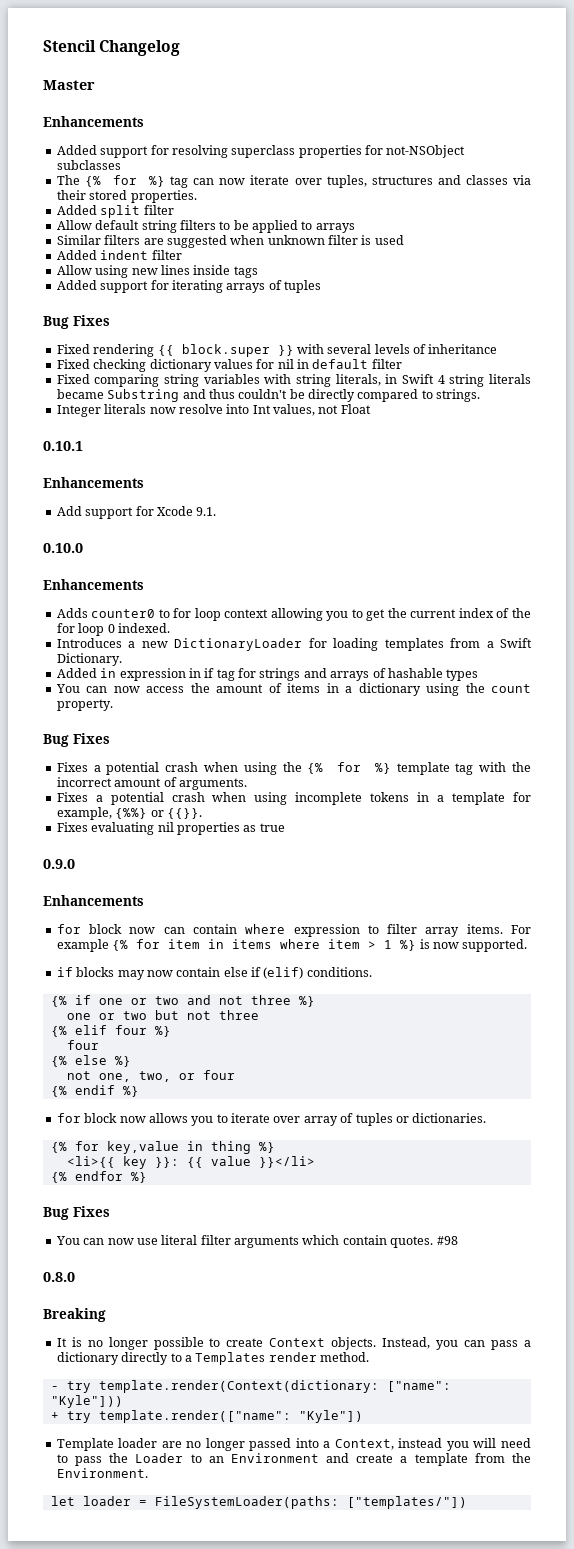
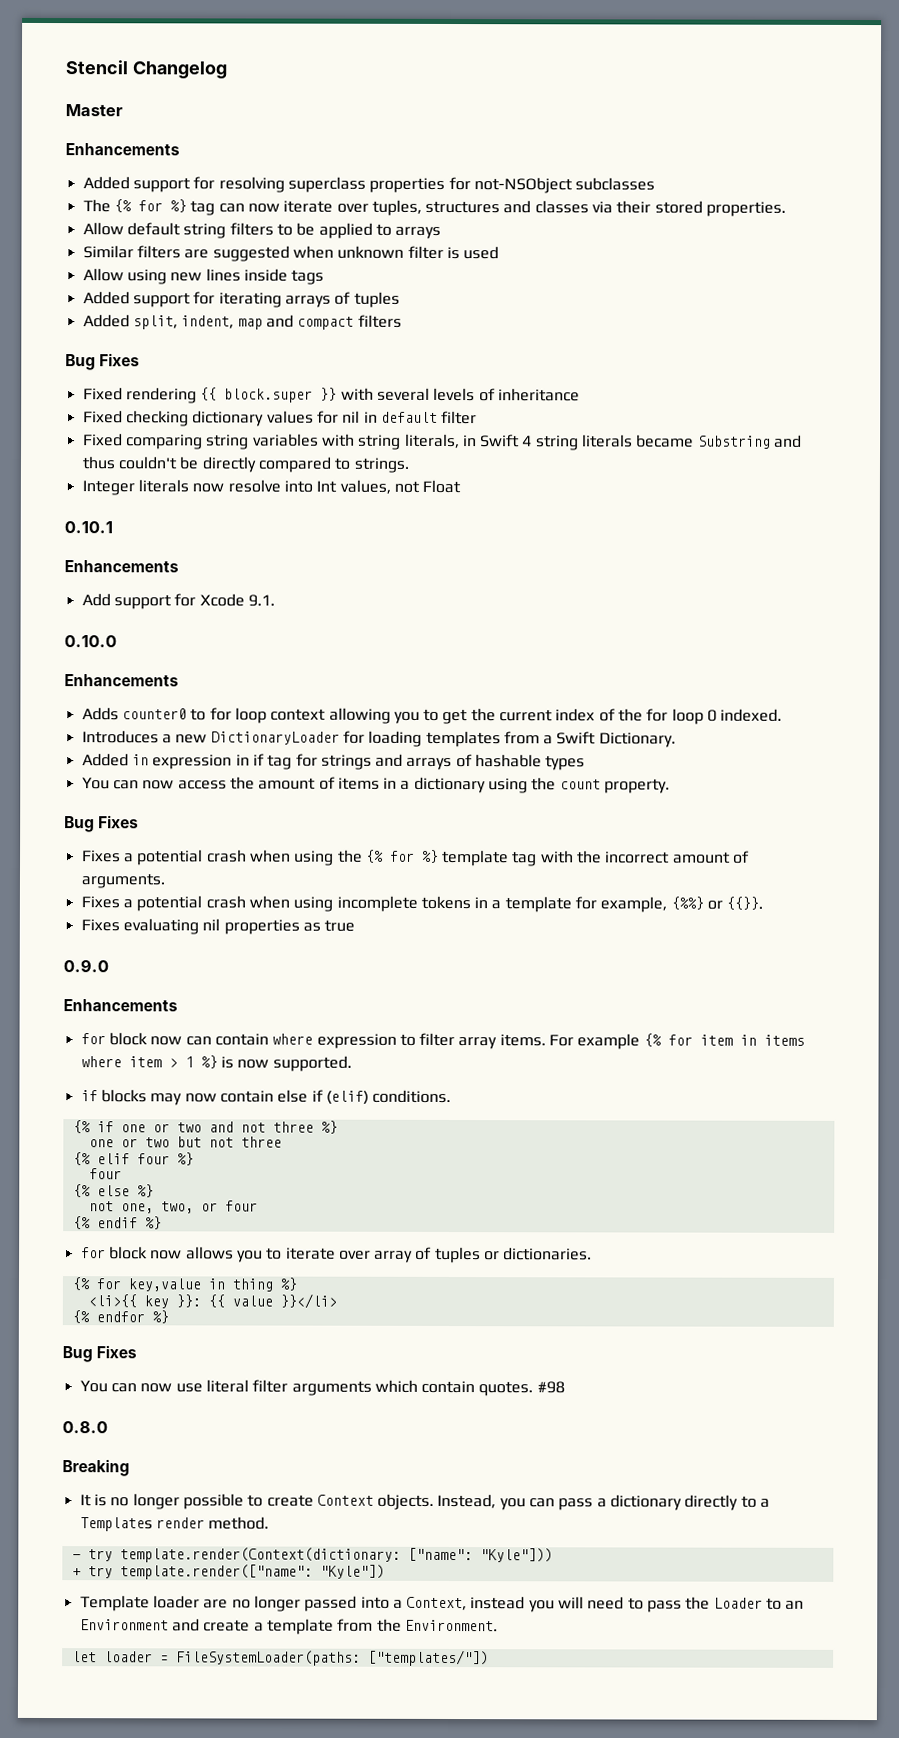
[56,205,174,218] // Added split filter -> (787, 209) none
[56,250,182,260] // Added indent filter -> (500, 253) none
(321, 286) none -> [82,314,402,330] // Added split, indent, map and compact filters

